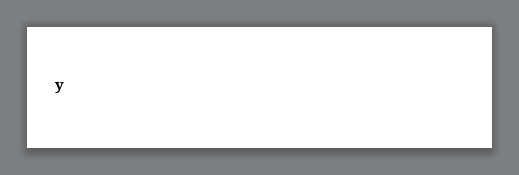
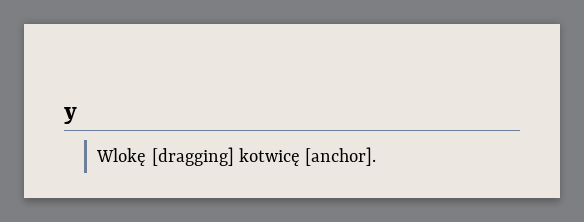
(64, 87) none -> [96,147,377,166] // Wlokę [dragging] kotwicę [anchor].

